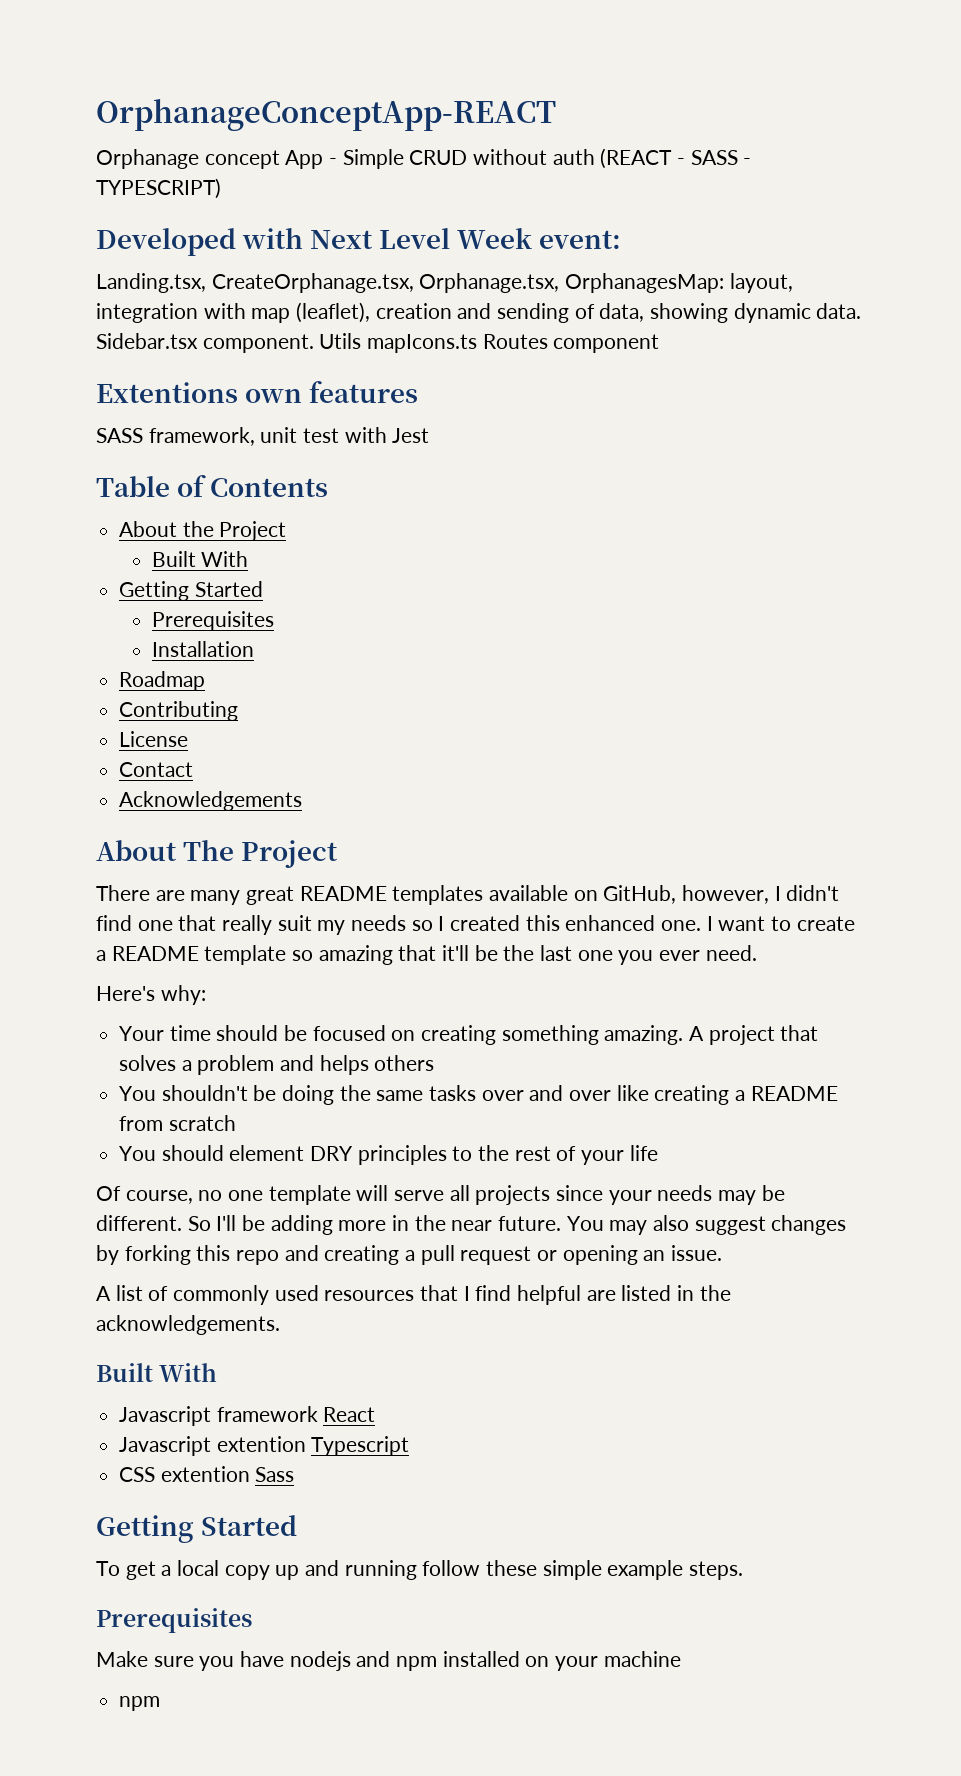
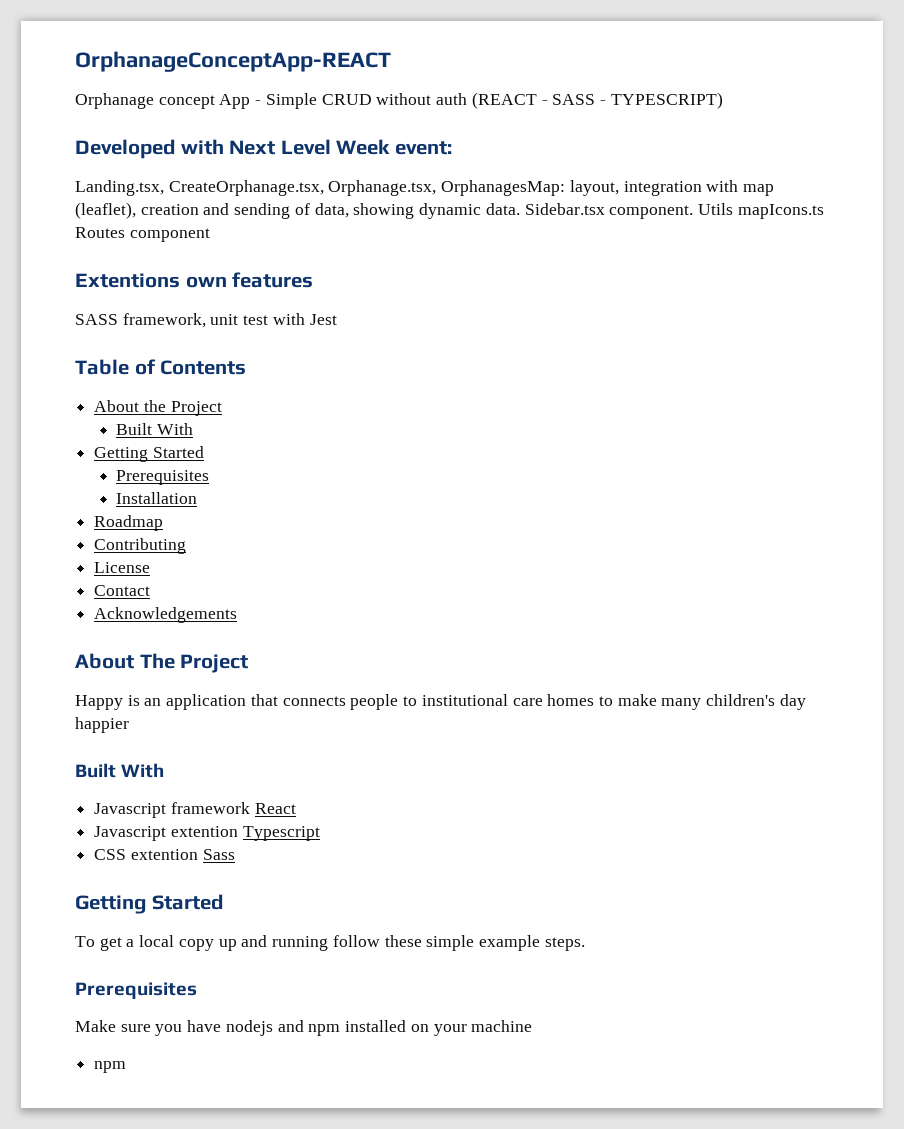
[96,885,840,905] [96,915,855,935] [96,945,757,965] [96,985,206,1005] [119,1025,819,1045] [119,1055,435,1075] [119,1085,838,1105] [119,1115,236,1131] [119,1145,658,1165] [96,1185,785,1205] [96,1215,847,1235] [96,1245,723,1265] [96,1285,731,1305] [96,1315,280,1335] There are many great README templates available on GitHub, however, I didn't find one that really suit my needs so I created this enhanced one. I want to create a README template so amazing that it'll be the last one you ever need. // Here's why: // Your time should be focused on creating something amazing. A project that solves a problem and helps others // You shouldn't be doing the same tasks over and over like creating a README from scratch // You should element DRY principles to the rest of your life // Of course, no one template will serve all projects since your needs may be different. So I'll be adding more in the near future. You may also suggest changes by forking this repo and creating a pull request or opening an issue. // A list of commonly used resources that I find helpful are listed in the acknowledgements. -> [75,694,806,710] [75,717,129,733] Happy is an application that connects people to institutional care homes to make many children's day happier

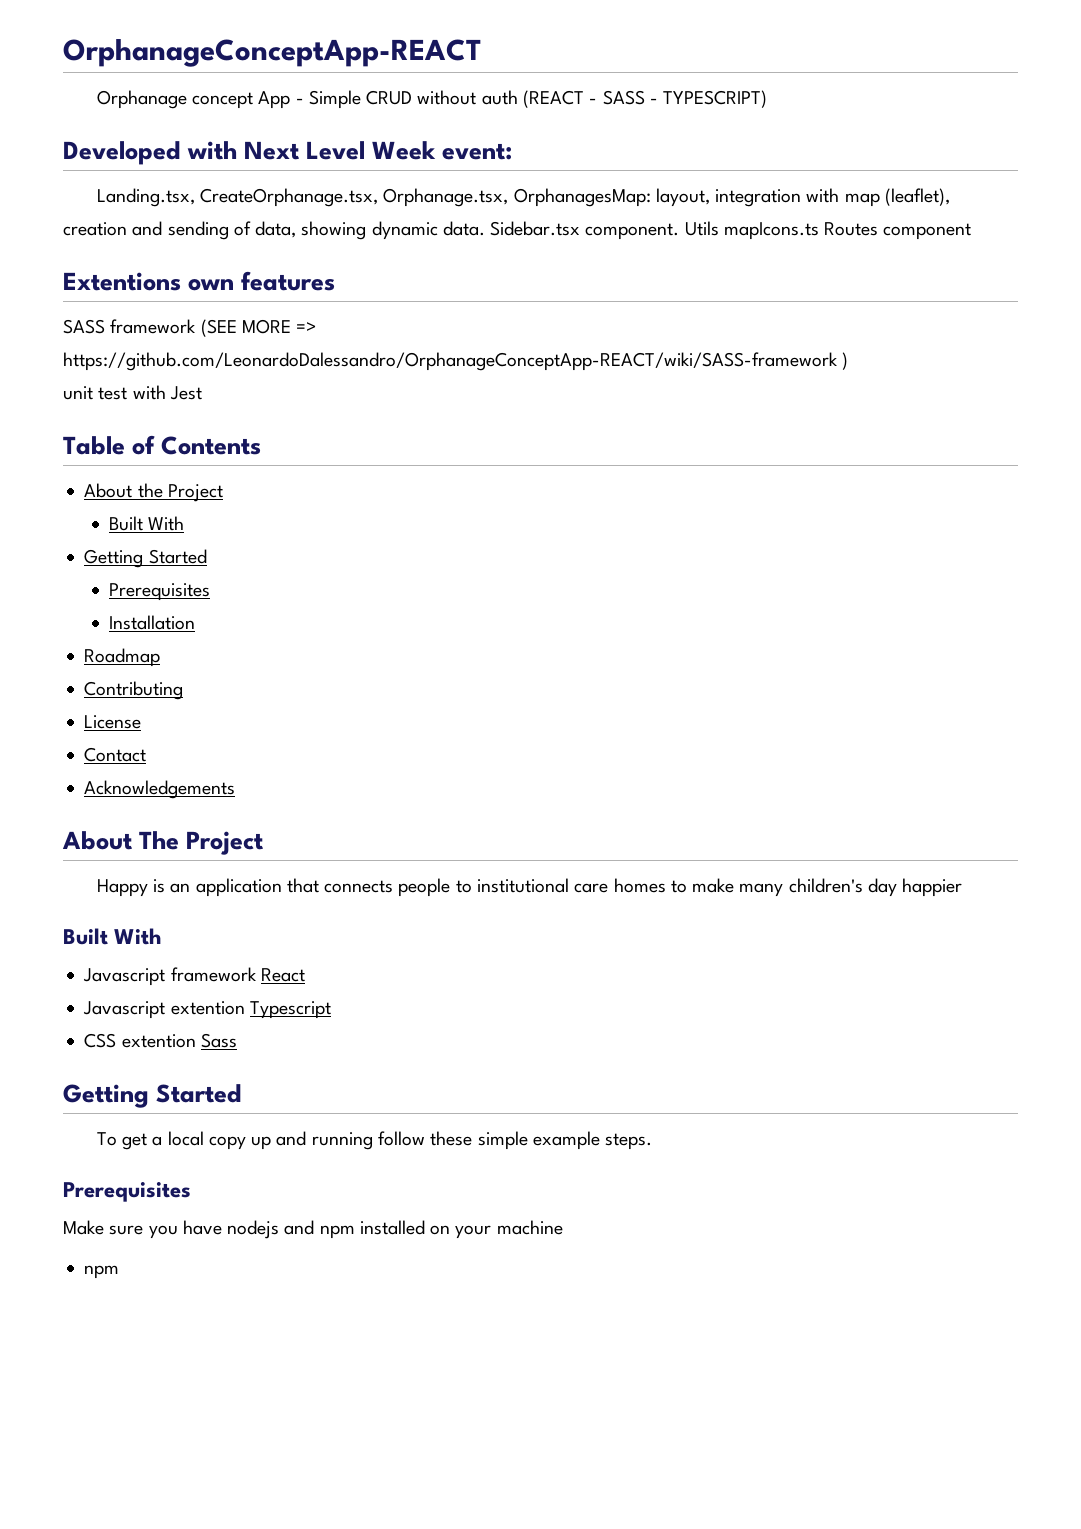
[122,313,206,328] framework, -> [110,319,317,337] [63,352,849,371] framework (SEE MORE => https://github.com/LeonardoDalessandro/OrphanageConceptApp-REACT/wiki/SASS-framework ) //

